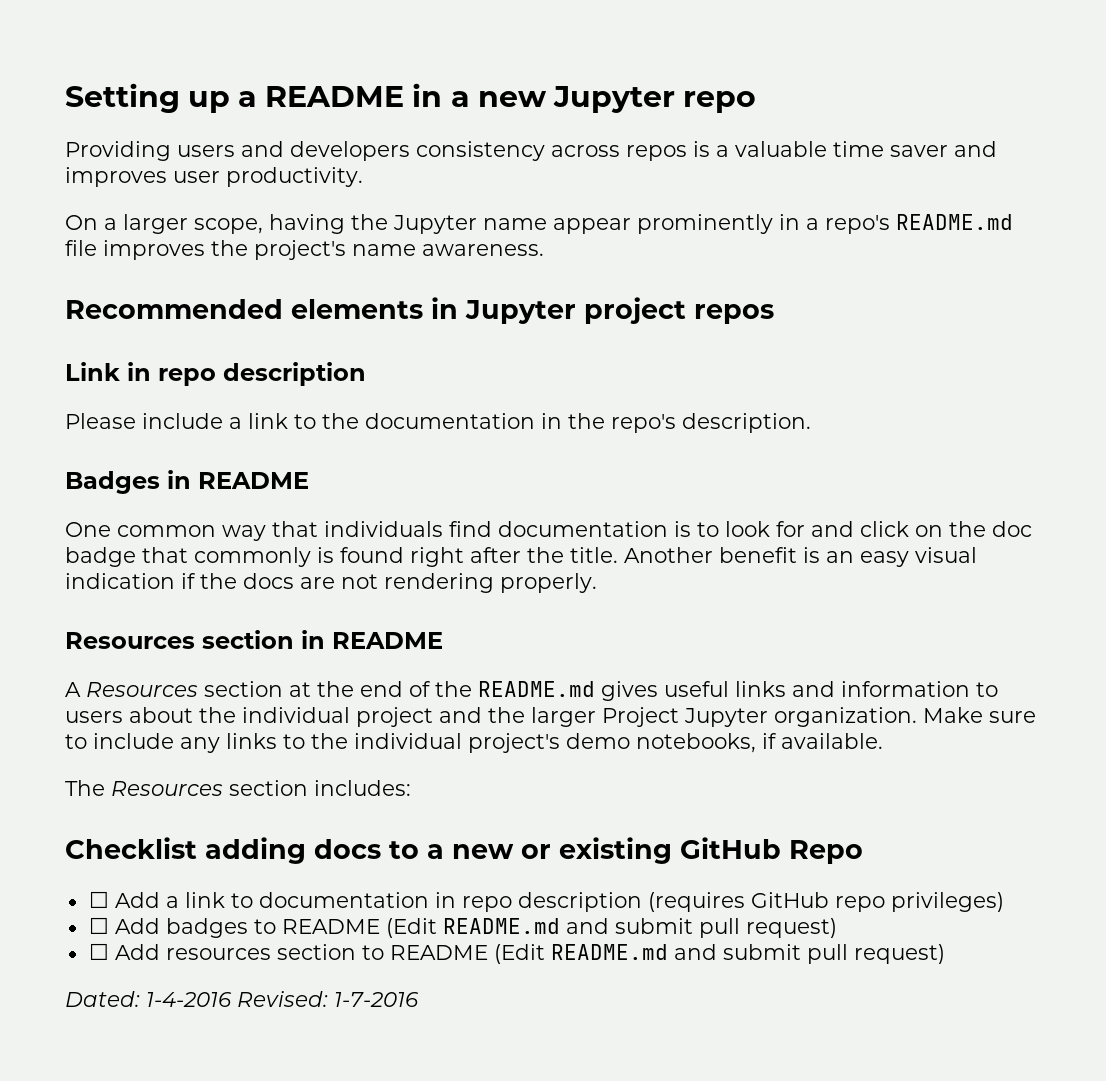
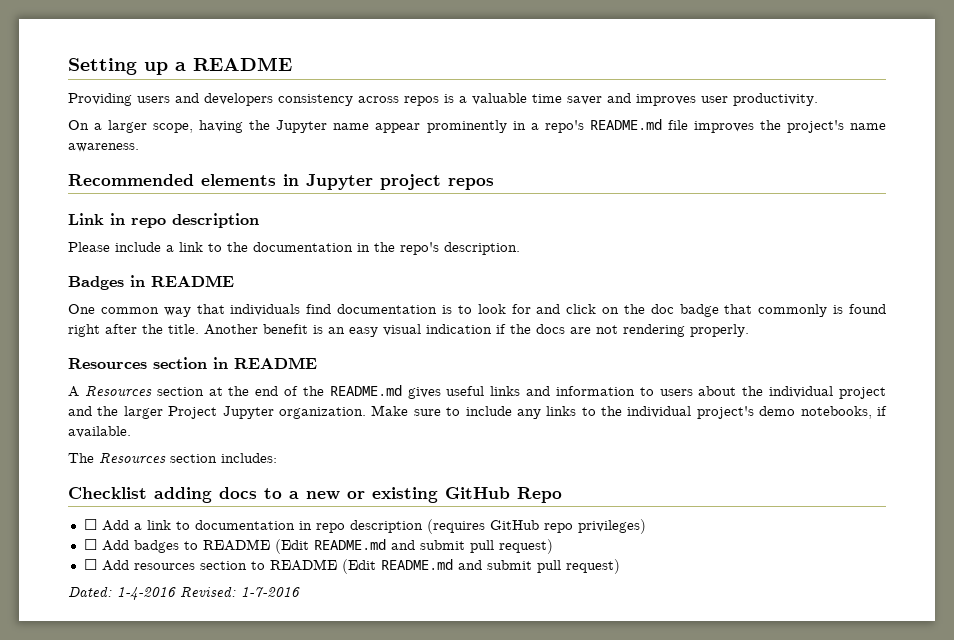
[412,83,756,113] in a new Jupyter repo -> (292, 64) none

